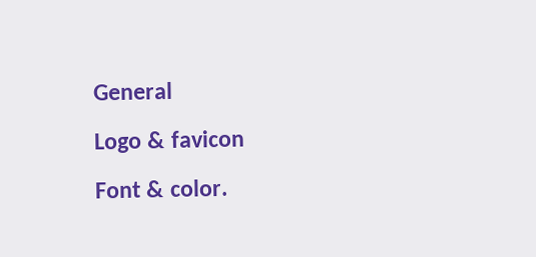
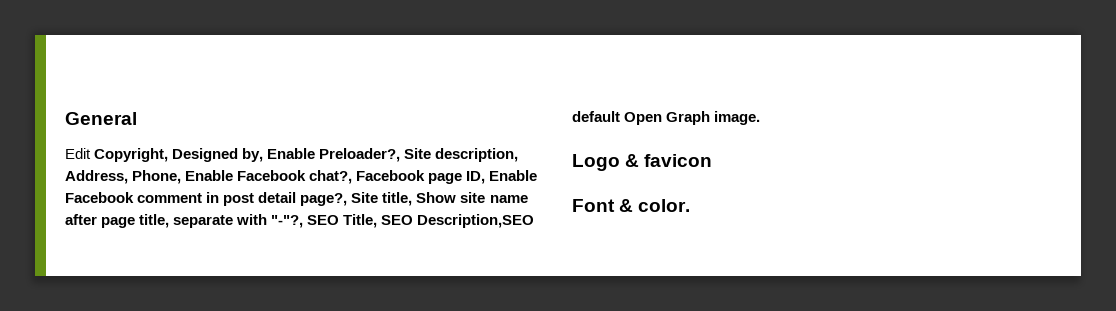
(173, 91) none -> [65,148,519,162] [65,170,538,184] [65,192,528,206] [65,214,535,228] [572,111,761,125] // Edit Copyright, Designed by, Enable Preloader?, Site description, Address, Phone, Enable Facebook chat?, Facebook page ID, Enable Facebook comment in post detail page?, Site title, Show site name after page title, separate with "-"?, SEO Title, SEO Description,SEO default Open Graph image.

